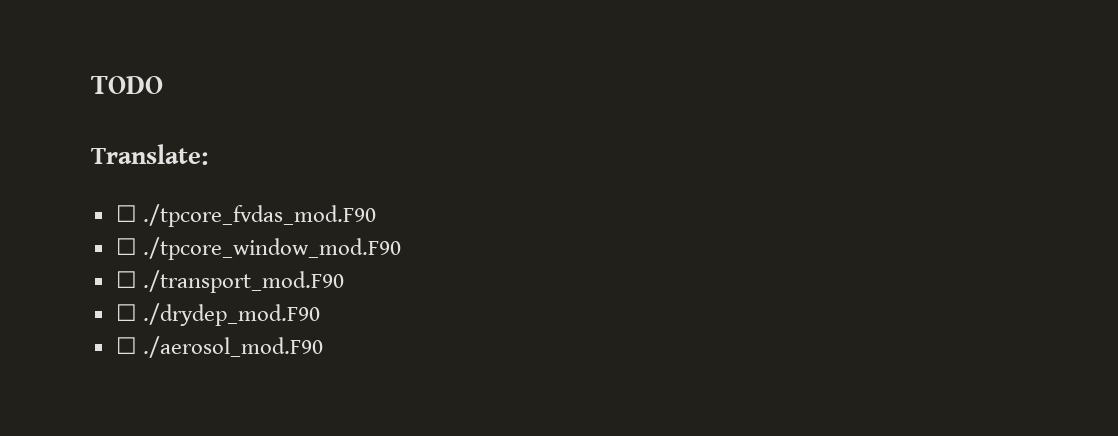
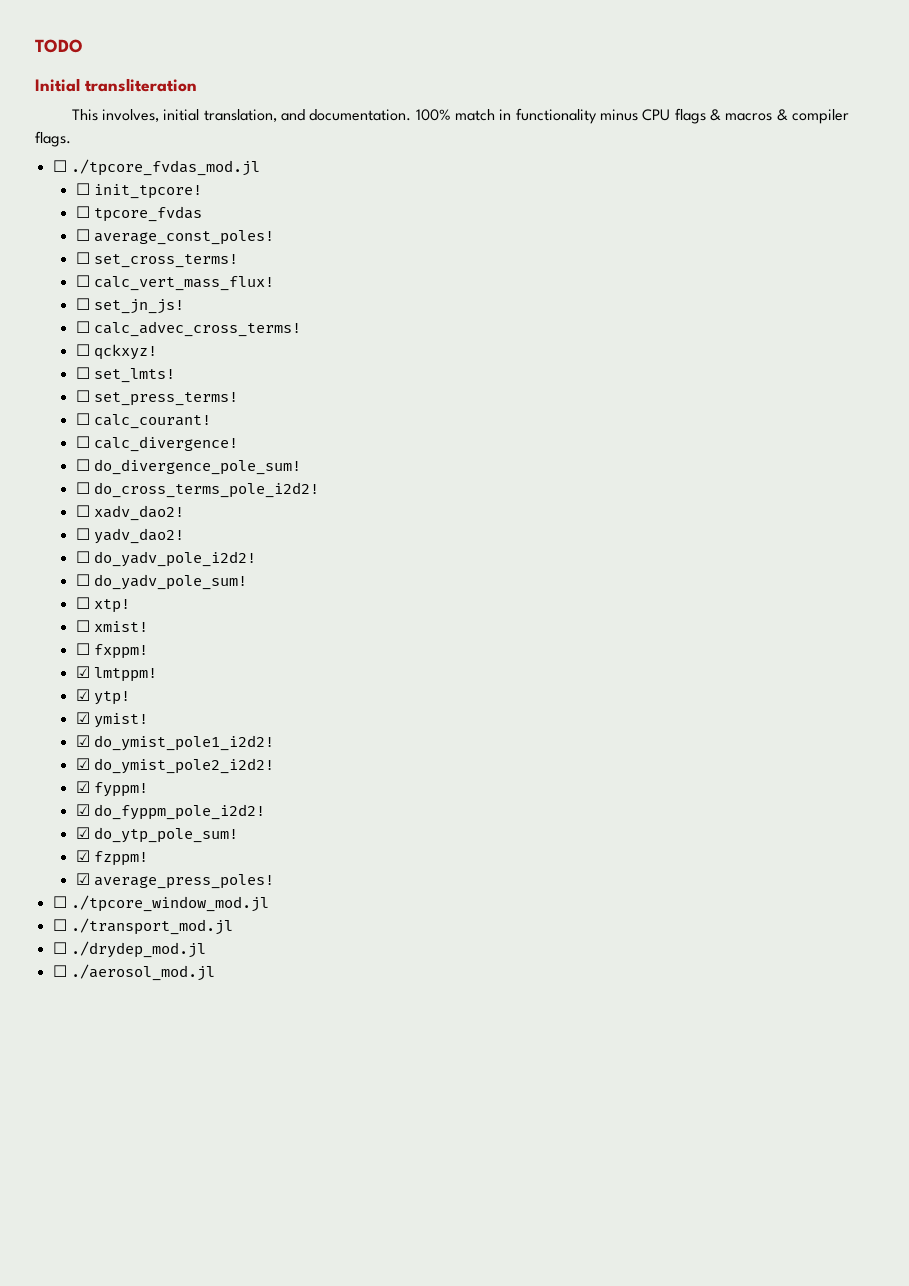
[91,144,208,165] [115,204,376,227] [115,237,401,260] [115,270,344,293] [115,303,320,326] [115,336,323,358] Translate: // ☐ ./tpcore_fvdas_mod.F90 // ☐ ./tpcore_window_mod.F90 // ☐ ./transport_mod.F90 // ☐ ./drydep_mod.F90 // ☐ ./aerosol_mod.F90 -> [35,78,197,92] [71,108,849,124] [35,131,71,147] [52,159,260,176] [75,183,203,199] [75,206,203,222] [75,229,275,245] [75,252,239,268] [75,275,275,291] [75,298,185,314] [75,321,302,337] [75,344,158,360] [75,367,176,383] [75,390,239,406] [75,413,212,429] [75,436,239,452] [75,459,302,475] [75,482,320,498] [75,505,185,521] [75,528,185,544] [75,551,257,567] [75,574,248,590] [75,597,131,613] [75,620,149,632] [75,643,149,659] [75,666,158,682] [75,689,131,705] [75,712,149,728] [75,735,275,751] [75,758,275,774] [75,781,149,797] [75,804,266,820] [75,827,239,843] [75,850,149,866] [75,873,275,889] [52,895,269,912] [52,918,233,935] [52,941,206,958] [52,964,215,981] Initial transliteration // This involves, initial translation, and documentation. 100% match in functionality minus CPU flags & macros & compiler flags. // ☐ ./tpcore_fvdas_mod.jl // ☐ init_tpcore! // ☐ tpcore_fvdas // ☐ average_const_poles! // ☐ set_cross_terms! // ☐ calc_vert_mass_flux! // ☐ set_jn_js! // ☐ calc_advec_cross_terms! // ☐ qckxyz! // ☐ set_lmts! // ☐ set_press_terms! // ☐ calc_courant! // ☐ calc_divergence! // ☐ do_divergence_pole_sum! // ☐ do_cross_terms_pole_i2d2! // ☐ xadv_dao2! // ☐ yadv_dao2! // ☐ do_yadv_pole_i2d2! // ☐ do_yadv_pole_sum! // ☐ xtp! // ☐ xmist! // ☐ fxppm! // ☑ lmtppm! // ☑ ytp! // ☑ ymist! // ☑ do_ymist_pole1_i2d2! // ☑ do_ymist_pole2_i2d2! // ☑ fyppm! // ☑ do_fyppm_pole_i2d2! // ☑ do_ytp_pole_sum! // ☑ fzppm! // ☑ average_press_poles! // ☐ ./tpcore_window_mod.jl // ☐ ./transport_mod.jl // ☐ ./drydep_mod.jl // ☐ ./aerosol_mod.jl

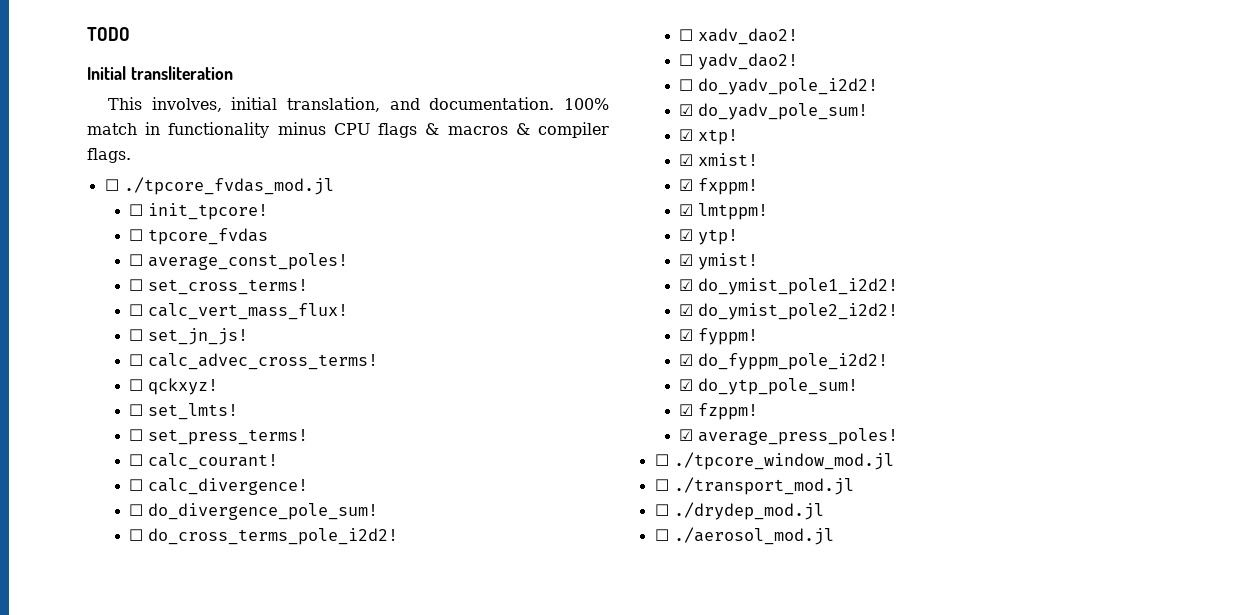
[75,574,90,586] ☐ -> [679,104,694,116] ☑
[75,597,90,609] ☐ -> [679,129,694,141] ☑
[75,620,90,632] ☐ -> [679,154,694,166] ☑
[75,643,90,655] ☐ -> [679,179,694,191] ☑

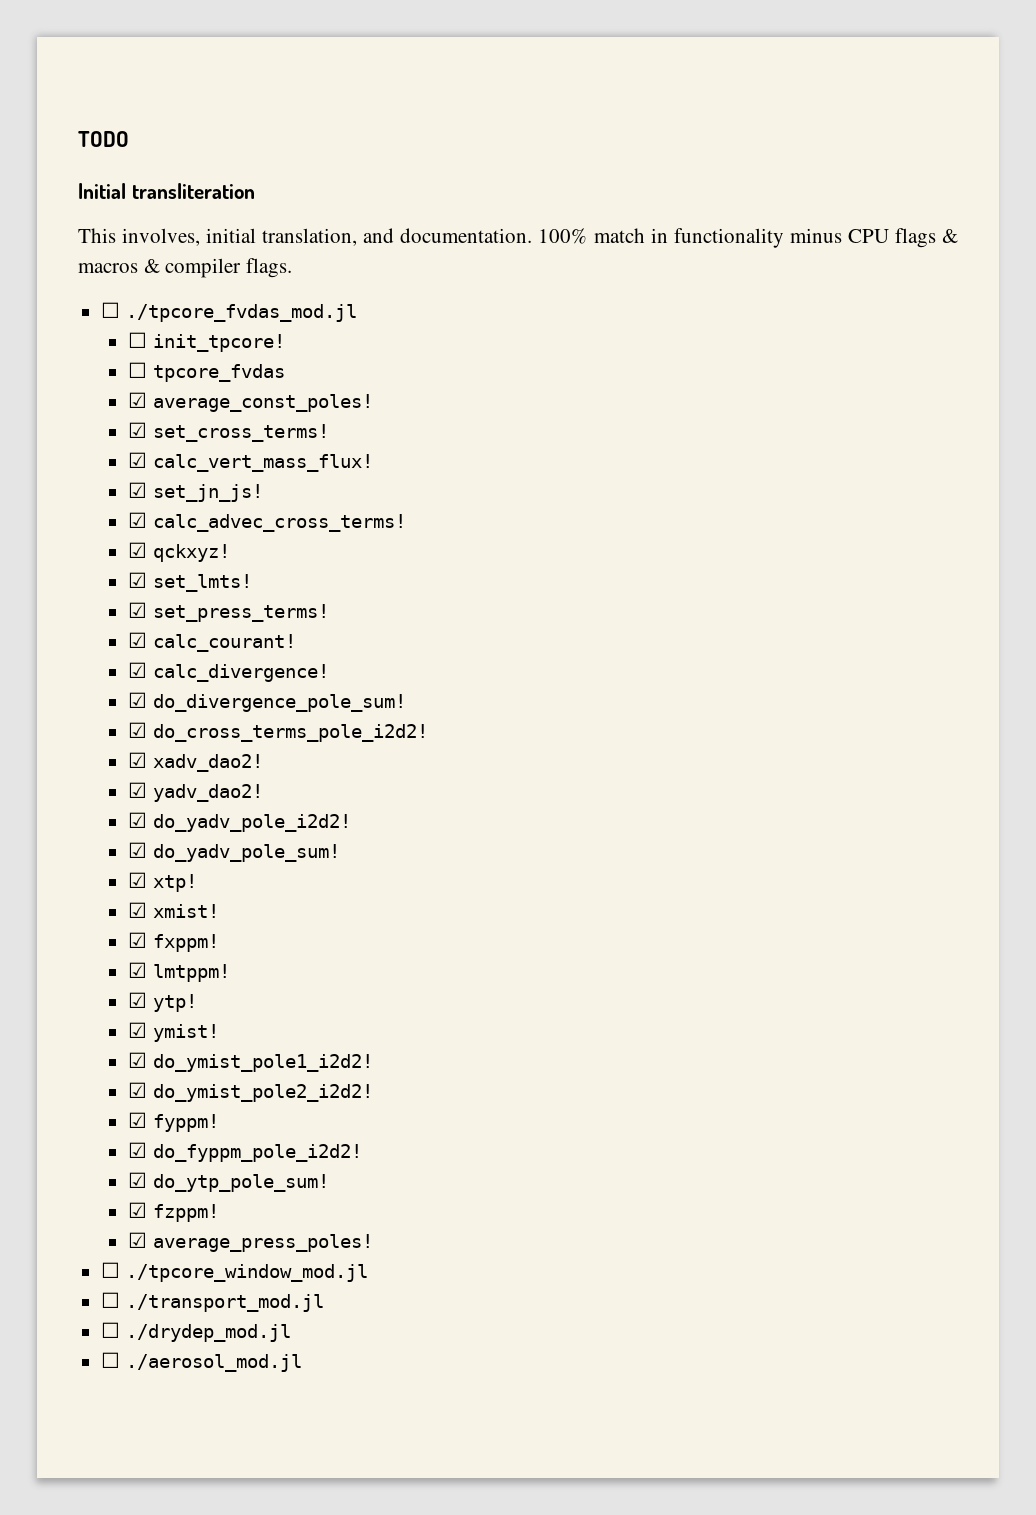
[129,254,144,266] ☐ -> [128,392,148,408] ☑
[129,279,144,291] ☐ -> [128,422,148,438] ☑
[129,304,144,316] ☐ -> [128,452,148,468] ☑
[129,329,144,341] ☐ -> [128,482,148,498] ☑
[129,354,144,366] ☐ -> [128,512,148,528] ☑
[129,379,144,391] ☐ -> [128,542,148,558] ☑
[129,404,144,416] ☐ -> [128,572,148,588] ☑
[129,429,144,441] ☐ -> [128,602,148,618] ☑
[129,454,144,466] ☐ -> [128,632,148,648] ☑
[129,479,144,491] ☐ -> [128,662,148,678] ☑
[129,504,144,516] ☐ -> [128,692,148,708] ☑
[129,529,144,541] ☐ -> [128,722,148,738] ☑
[679,29,694,41] ☐ -> [128,752,148,768] ☑
[679,54,694,66] ☐ -> [128,782,148,798] ☑
[679,79,694,91] ☐ -> [128,812,148,828] ☑

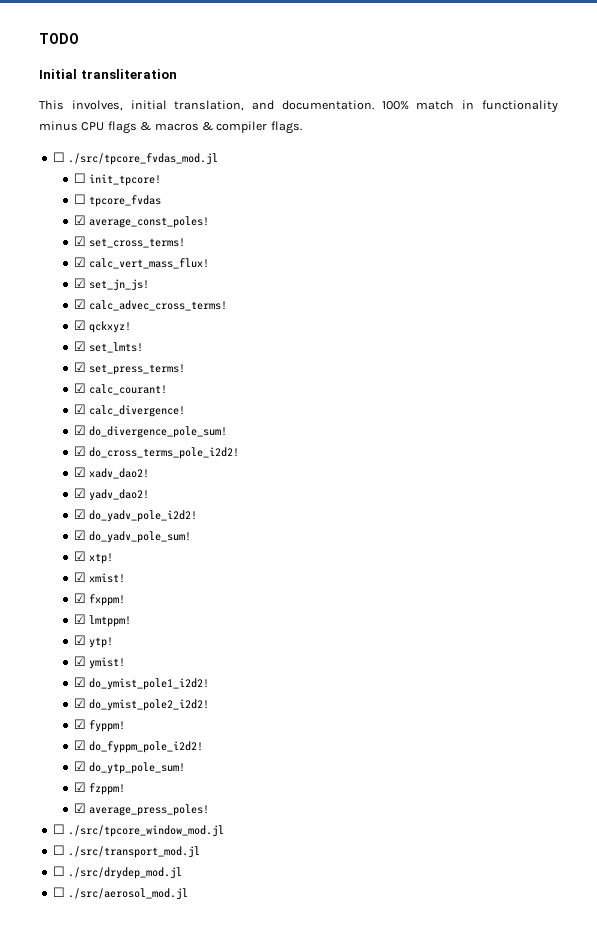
[125,304,357,322] ./tpcore_fvdas_mod.jl -> [68,153,219,165] ./src/tpcore_fvdas_mod.jl
[125,1264,368,1282] [101,1292,324,1312] [101,1322,291,1342] [101,1352,302,1372] ./tpcore_window_mod.jl // ☐ ./transport_mod.jl // ☐ ./drydep_mod.jl // ☐ ./aerosol_mod.jl -> [68,825,225,837] [52,845,201,858] [52,866,183,879] [52,887,189,900] ./src/tpcore_window_mod.jl // ☐ ./src/transport_mod.jl // ☐ ./src/drydep_mod.jl // ☐ ./src/aerosol_mod.jl

